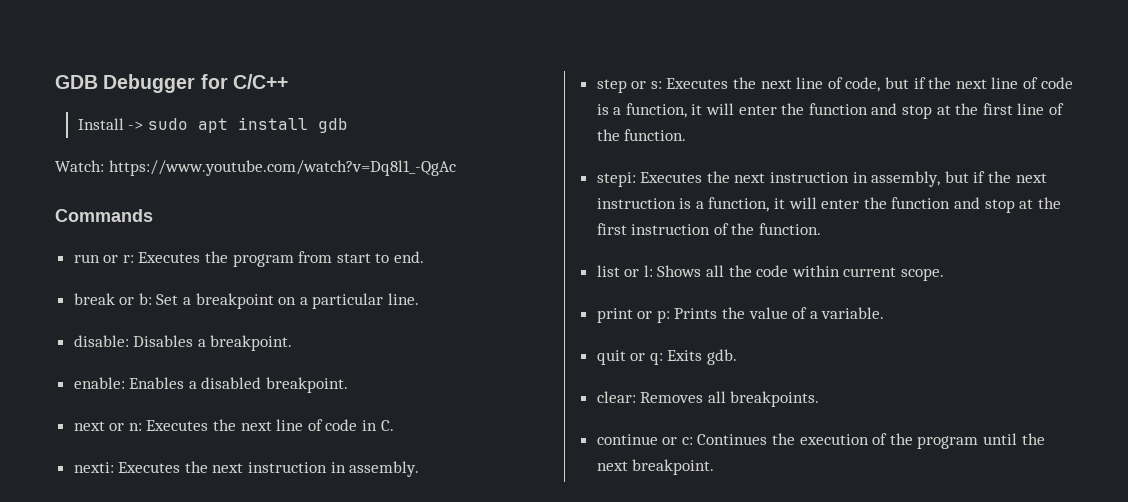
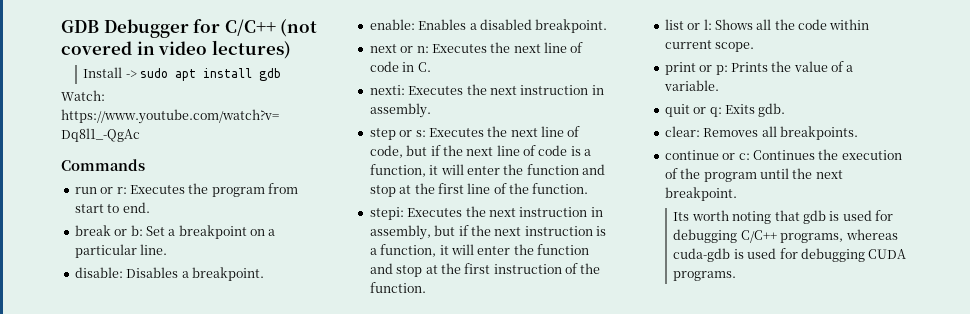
(288, 81) none -> [280,19,318,37] [61,40,291,59] (not covered in video lectures)
(715, 467) none -> [673,210,894,224] [673,229,898,243] [673,248,907,262] [673,271,737,281] // Its worth noting that gdb is used for debugging C/C++ programs, whereas cuda-gdb is used for debugging CUDA programs.

